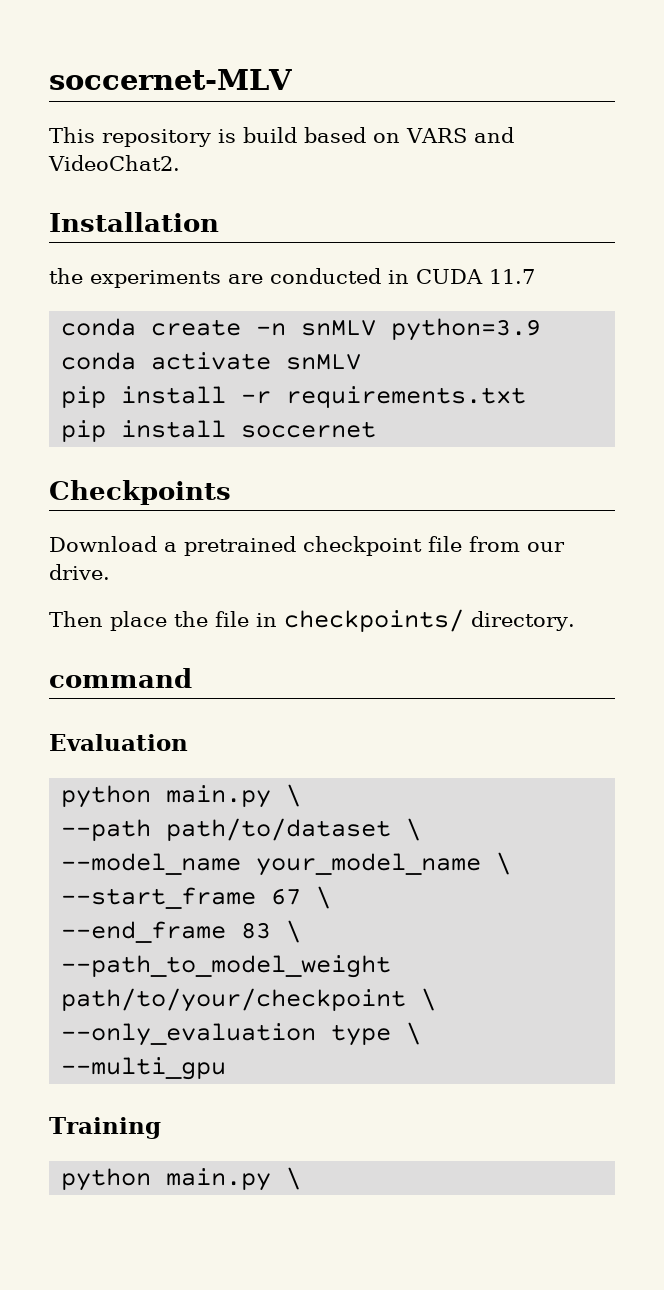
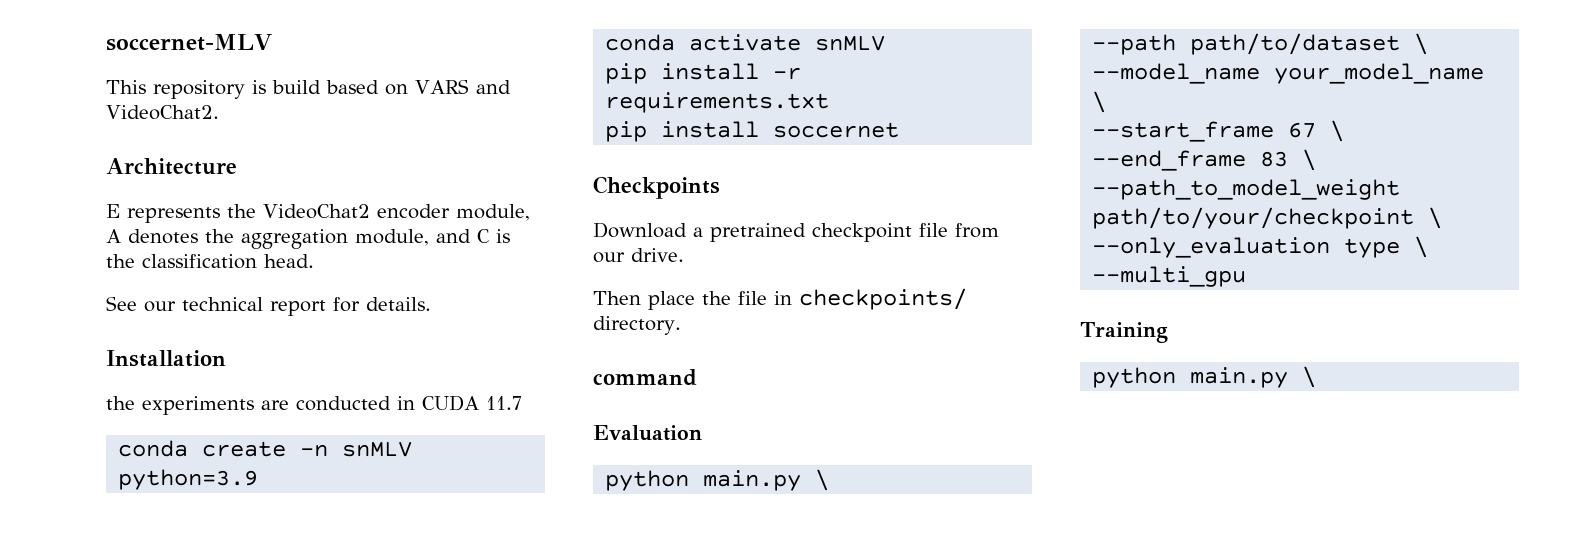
(180, 163) none -> [106,158,237,175] [106,204,530,223] [106,229,510,249] [106,254,314,269] [106,296,431,316] // Architecture // E represents the VideoChat2 encoder module, A denotes the aggregation module, and C is the classification head. // See our technical report for details.

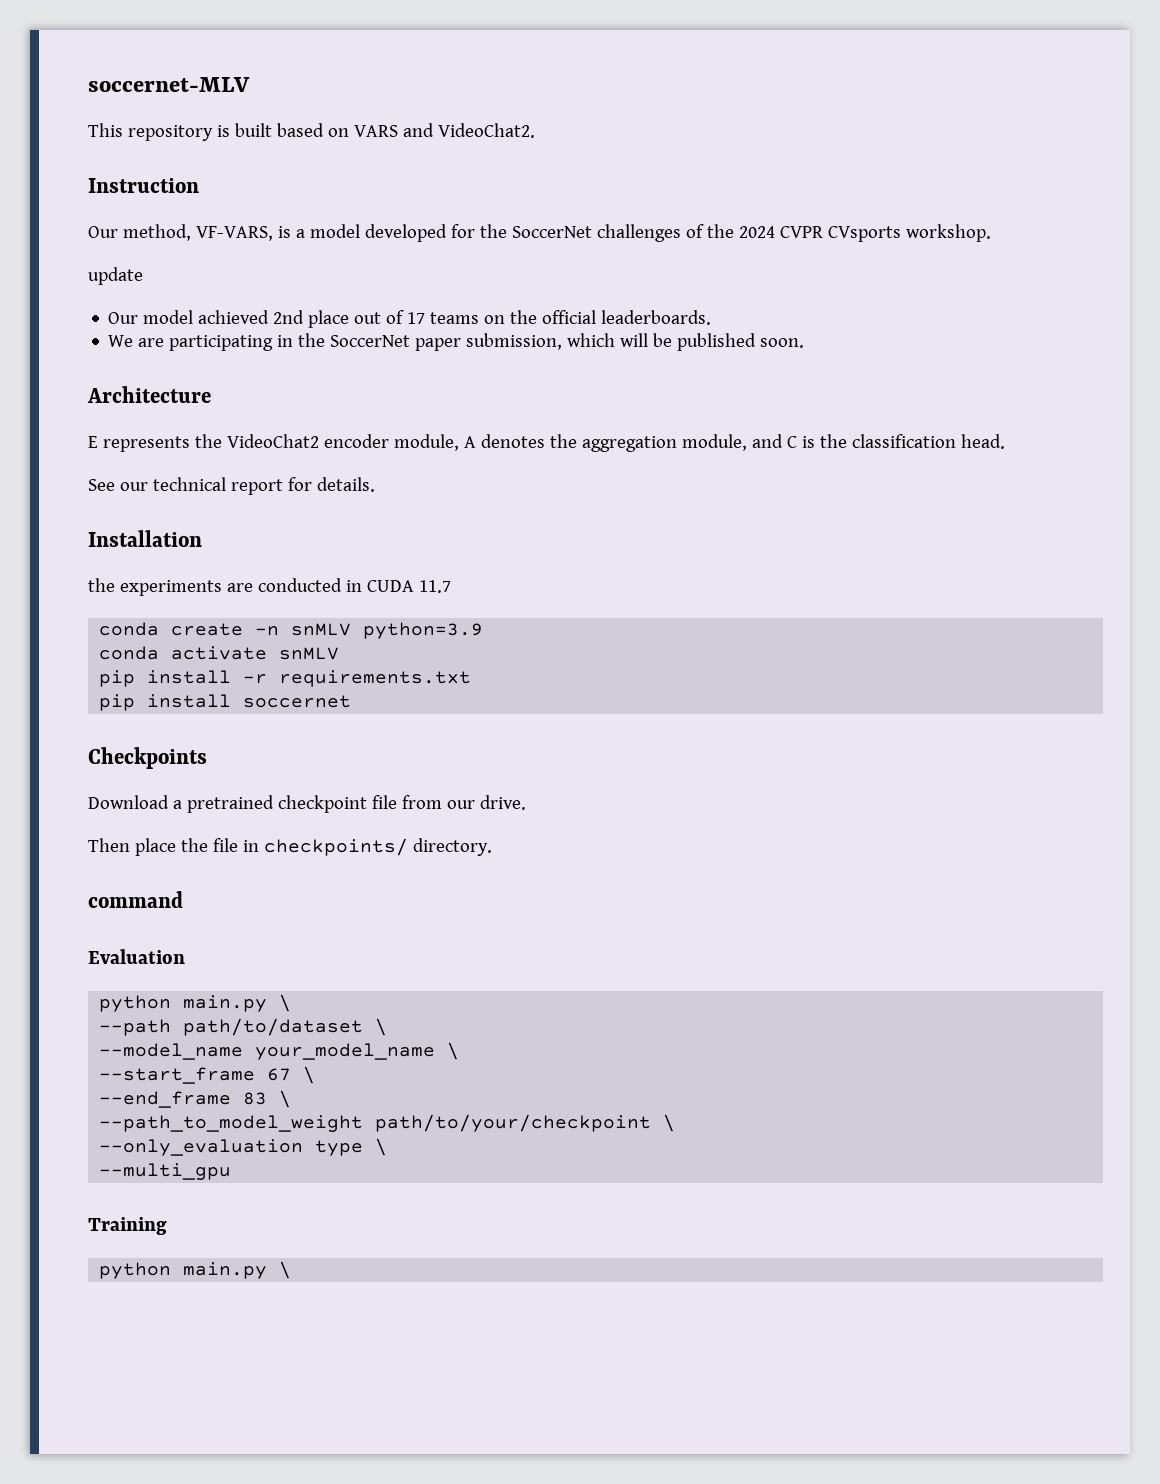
[272,80,321,94] build -> [234,123,272,137] built
(219, 112) none -> [88,178,199,193] [88,224,991,242] [88,267,143,285] [108,310,712,328] [108,333,805,351] // Instruction // Our method, VF-VARS, is a model developed for the SoccerNet challenges of the 2024 CVPR CVsports workshop. // update // Our model achieved 2nd place out of 17 teams on the official leaderboards. // We are participating in the SoccerNet paper submission, which will be published soon.

